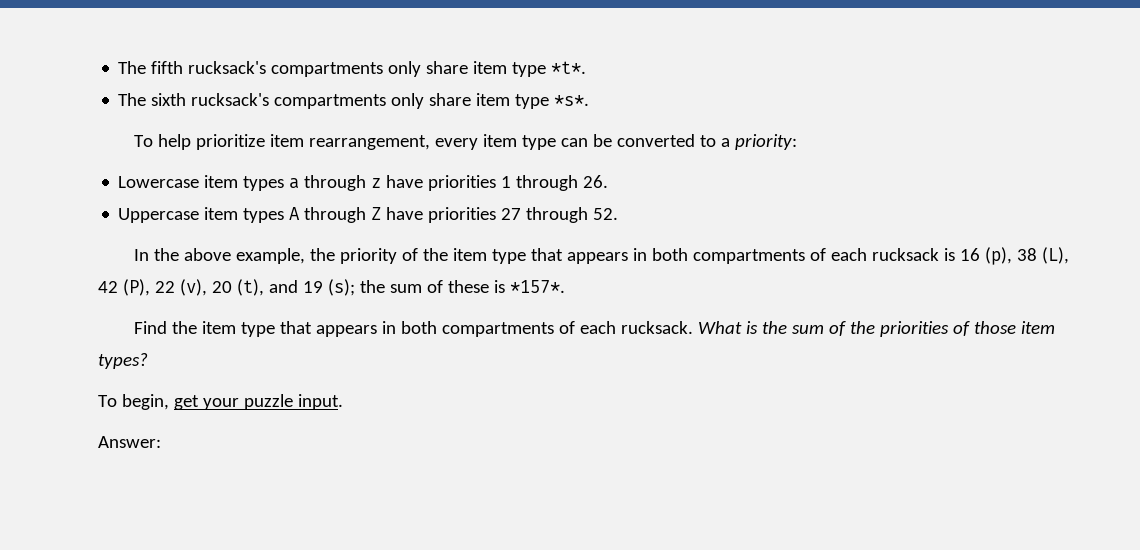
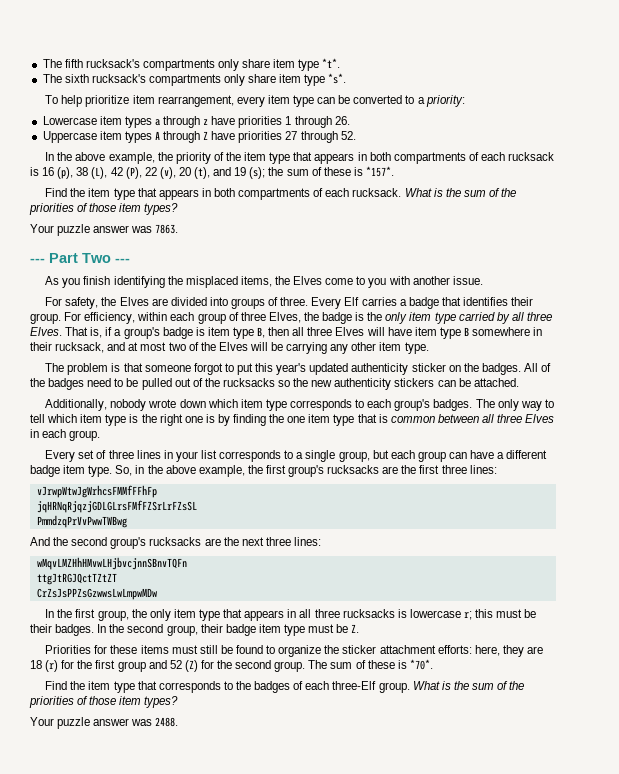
[98,394,343,410] [98,436,161,448] To begin, get your puzzle input. // Answer: -> [30,224,179,236] [30,253,130,263] [45,276,483,288] [45,297,534,309] [30,312,552,324] [30,327,543,339] [30,342,429,354] [45,363,552,375] [30,378,519,390] [45,399,554,411] [30,414,555,426] [30,429,101,441] [45,450,548,462] [30,465,497,477] [36,485,157,498] [36,500,197,513] [36,515,127,528] [30,537,321,549] [36,557,187,570] [36,573,117,585] [36,588,157,600] [45,609,537,621] [30,624,360,636] [45,645,543,657] [30,659,433,672] [45,681,525,693] [29,696,179,708] [30,717,179,729] Your puzzle answer was 7863. // --- Part Two --- // As you finish identifying the misplaced items, the Elves come to you with another issue. // For safety, the Elves are divided into groups of three. Every Elf carries a badge that identifies their group. For efficiency, within each group of three Elves, the badge is the only item type carried by all three Elves. That is, if a group's badge is item type B, then all three Elves will have item type B somewhere in their rucksack, and at most two of the Elves will be carrying any other item type. // The problem is that someone forgot to put this year's updated authenticity sticker on the badges. All of the badges need to be pulled out of the rucksacks so the new authenticity stickers can be attached. // Additionally, nobody wrote down which item type corresponds to each group's badges. The only way to tell which item type is the right one is by finding the one item type that is common between all three Elves in each group. // Every set of three lines in your list corresponds to a single group, but each group can have a different badge item type. So, in the above example, the first group's rucksacks are the first three lines: // vJrwpWtwJgWrhcsFMMfFFhFp // jqHRNqRjqzjGDLGLrsFMfFZSrLrFZsSL // PmmdzqPrVvPwwTWBwg // And the second group's rucksacks are the next three lines: // wMqvLMZHhHMvwLHjbvcjnnSBnvTQFn // ttgJtRGJQctTZtZT // CrZsJsPPZsGzwwsLwLmpwMDw // In the first group, the only item type that appears in all three rucksacks is lowercase r; this must be their badges. In the second group, their badge item type must be Z. // Priorities for these items must still be found to organize the sticker attachment efforts: here, they are 18 (r) for the first group and 52 (Z) for the second group. The sum of these is *70*. // Find the item type that corresponds to the badges of each three-Elf group. What is the sum of the priorities of those item types? // Your puzzle answer was 2488.

